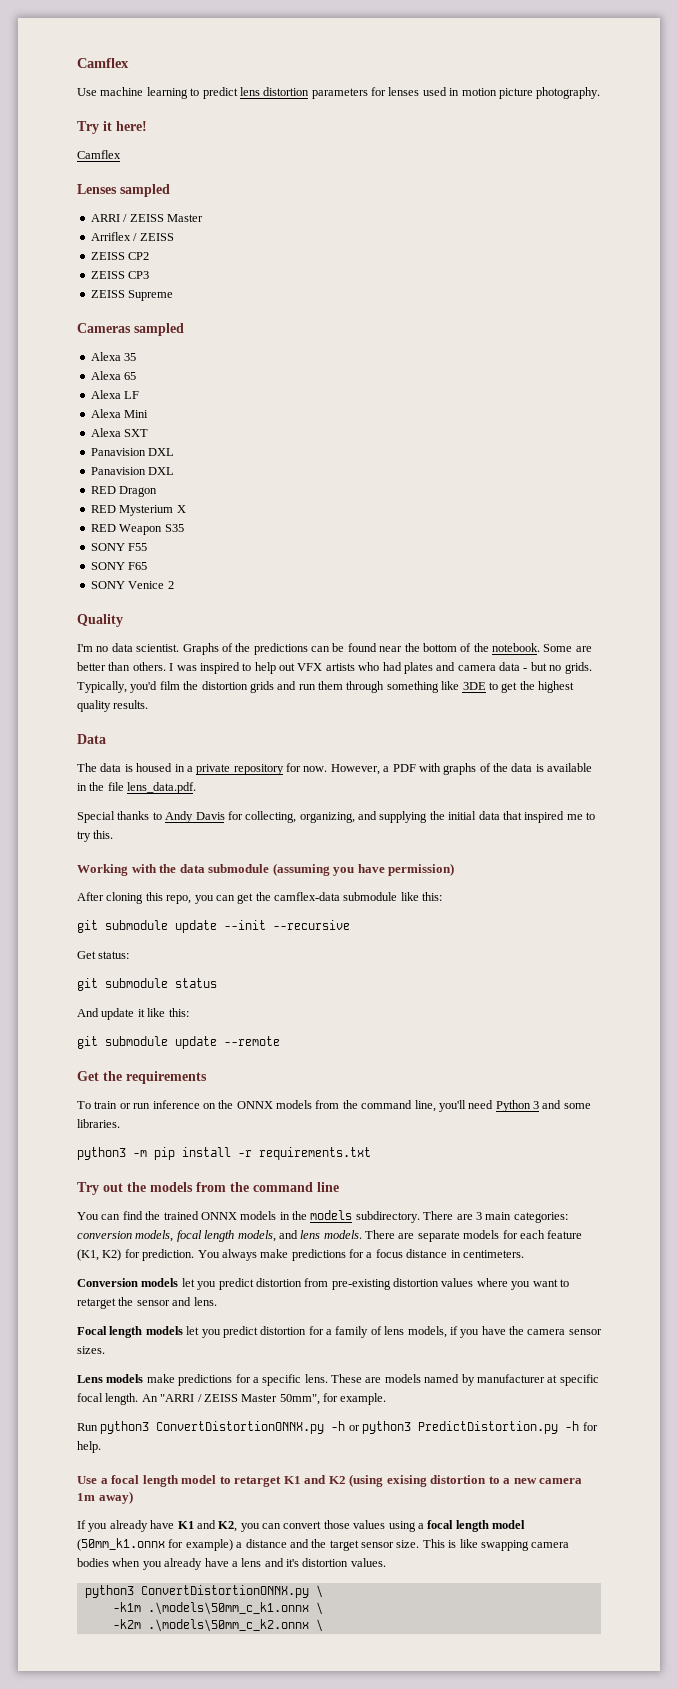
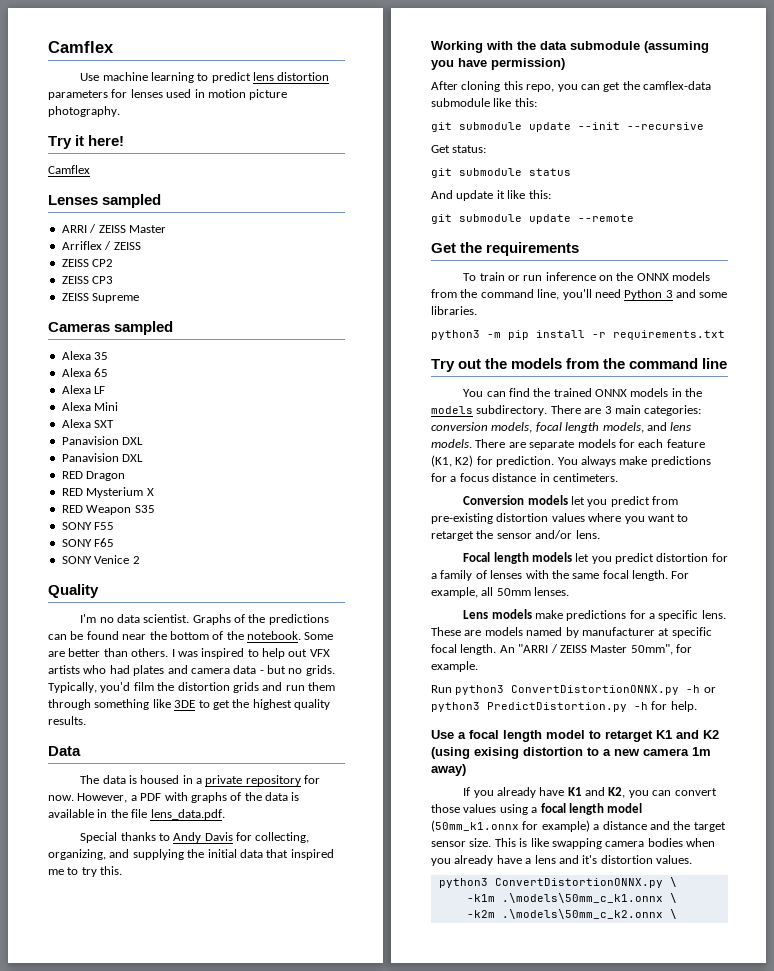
[255,1278,302,1287] distortion -> (650, 501) none
[172,1297,192,1306] and -> [535,530,573,539] and/or
[384,1326,602,1338] [77,1346,105,1354] lens models, if you have the camera sensor sizes. -> [490,570,690,581] [431,587,570,598] lenses with the same focal length. For example, all 50mm lenses.

